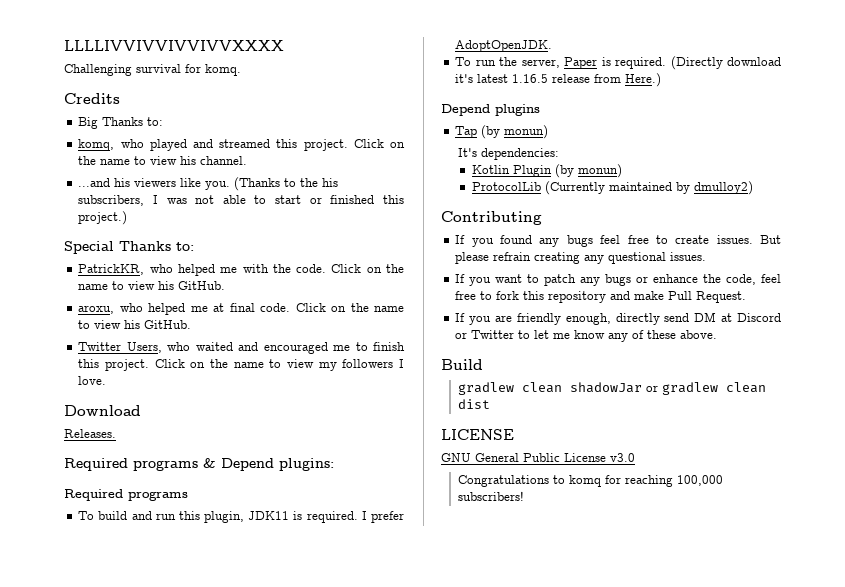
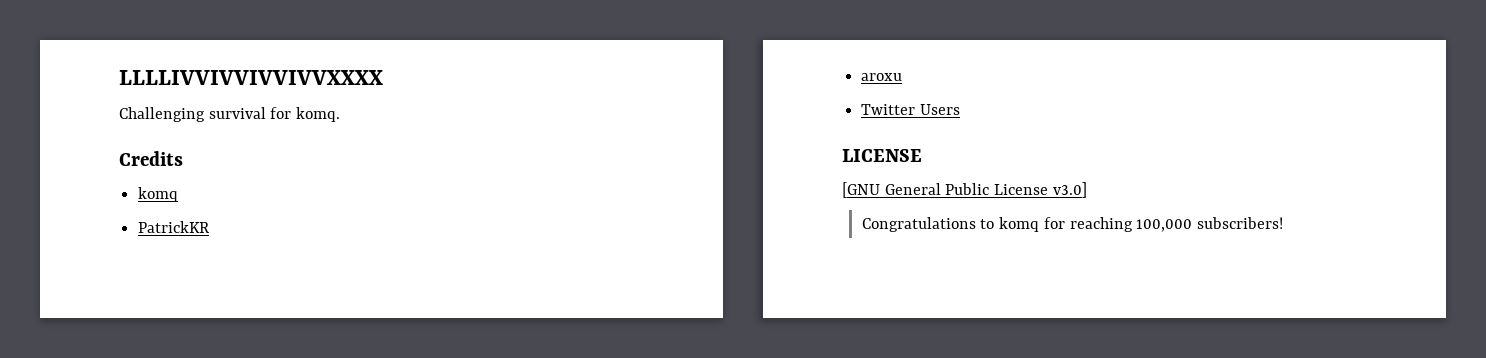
[78,117,164,129] [78,139,405,151] [78,156,248,165] [78,177,339,191] [78,195,404,206] [78,211,128,225] [64,241,194,254] [78,264,405,276] [78,281,226,290] [78,303,404,315] [78,320,192,329] [78,342,405,354] [78,359,404,371] [78,376,107,385] [64,405,141,416] [64,429,116,438] [64,458,334,471] [64,489,188,501] [78,511,404,523] [455,40,553,52] [455,56,781,70] [455,73,662,87] [441,104,540,116] [455,125,549,139] [457,148,559,160] [472,164,623,178] [472,181,754,195] [441,211,542,225] [455,235,781,247] [455,252,707,264] [455,274,781,286] [455,291,747,303] [455,312,781,325] [455,330,718,342] [441,359,483,370] [457,382,766,395] [457,399,490,409] Big Thanks to: // komq, who played and streamed this project. Click on the name to view his channel. // ...and his viewers like you. (Thanks to the his subscribers, I was not able to start or finished this project.) // Special Thanks to: // PatrickKR, who helped me with the code. Click on the name to view his GitHub. // aroxu, who helped me at final code. Click on the name to view his GitHub. // Twitter Users, who waited and encouraged me to finish this project. Click on the name to view my followers I love. // Download // Releases. // Required programs & Depend plugins: // Required programs // To build and run this plugin, JDK11 is required. I prefer AdoptOpenJDK. // To run the server, Paper is required. (Directly download it's latest 1.16.5 release from Here.) // Depend plugins // Tap (by monun) // It's dependencies: // Kotlin Plugin (by monun) // ProtocolLib (Currently maintained by dmulloy2) // Contributing // If you found any bugs feel free to create issues. But please refrain creating any questional issues. // If you want to patch any bugs or enhance the code, feel free to fork this repository and make Pull Request. // If you are friendly enough, directly send DM at Discord or Twitter to let me know any of these above. // Build // gradlew clean shadowJar or gradlew clean dist -> [138,187,179,202] [138,221,210,233] [861,73,903,81] [861,104,960,115] komq // PatrickKR // aroxu // Twitter Users
[441,453,471,462] GNU -> [842,182,880,198] [GNU
[610,453,635,462] v3.0 -> [1052,182,1087,198] v3.0]

